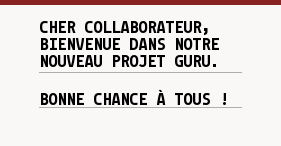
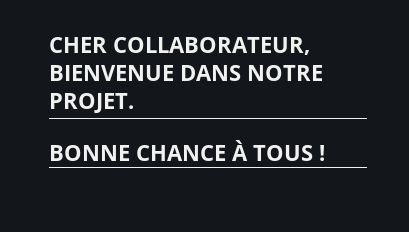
[39,55,219,67] NOUVEAU PROJET GURU. -> [49,93,134,113] PROJET.

